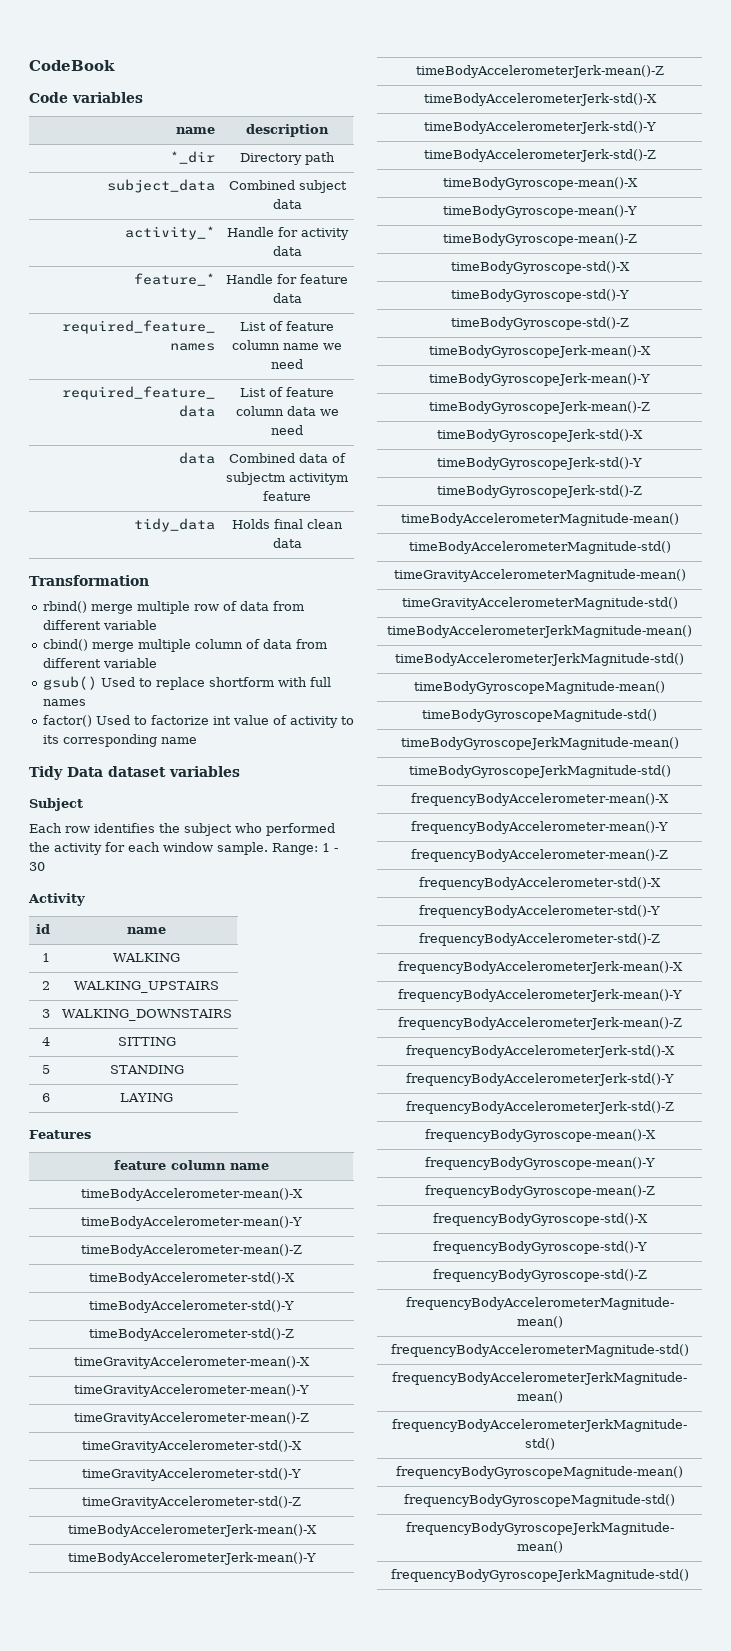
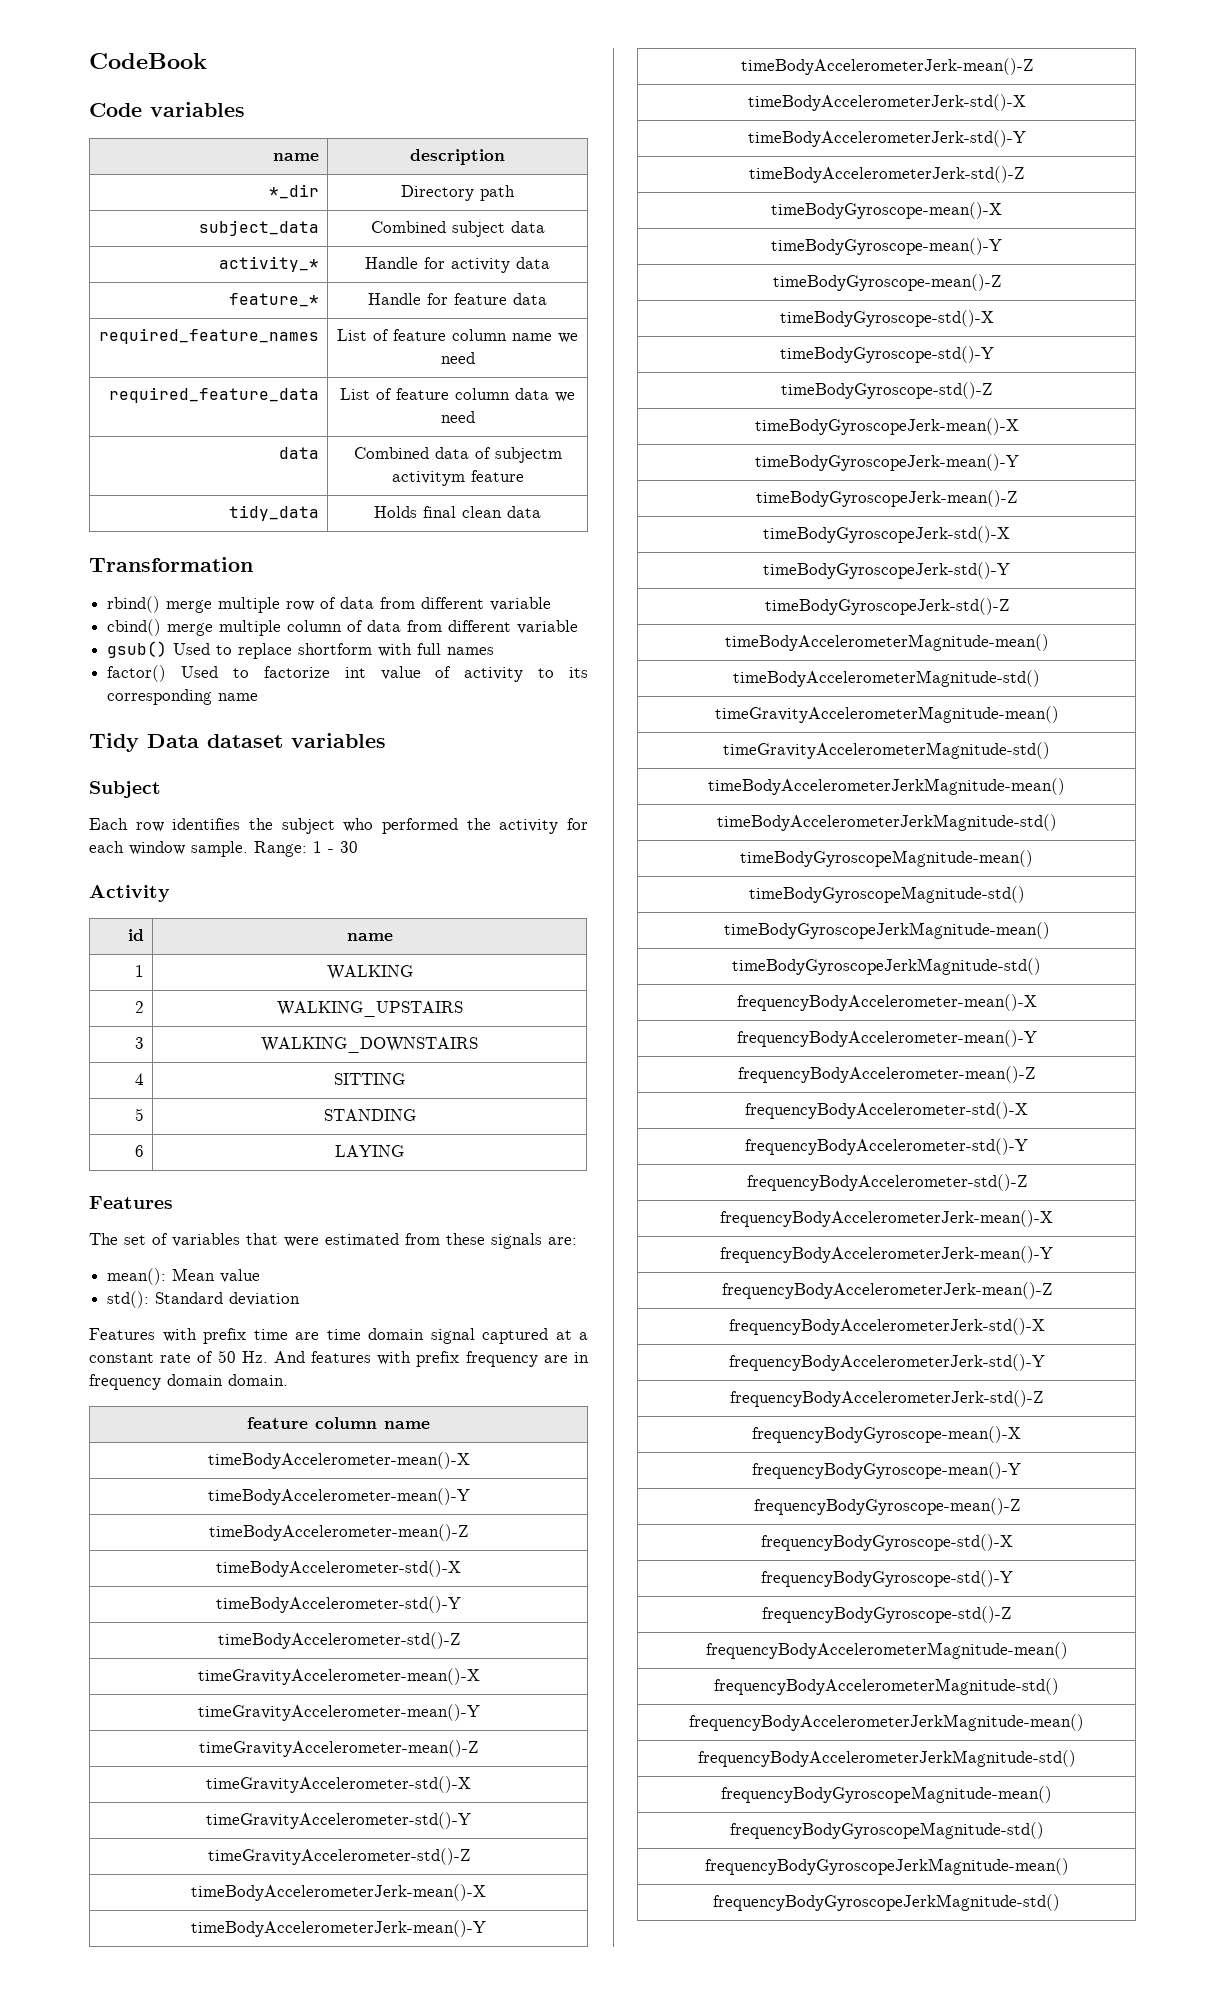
(91, 1134) none -> [89,1233,577,1249] [107,1268,261,1285] [107,1291,301,1308] [89,1328,588,1344] [89,1350,589,1367] [89,1374,288,1390] // The set of variables that were estimated from these signals are: // mean(): Mean value // std(): Standard deviation // Features with prefix time are time domain signal captured at a constant rate of 50 Hz. And features with prefix frequency are in frequency domain domain.

